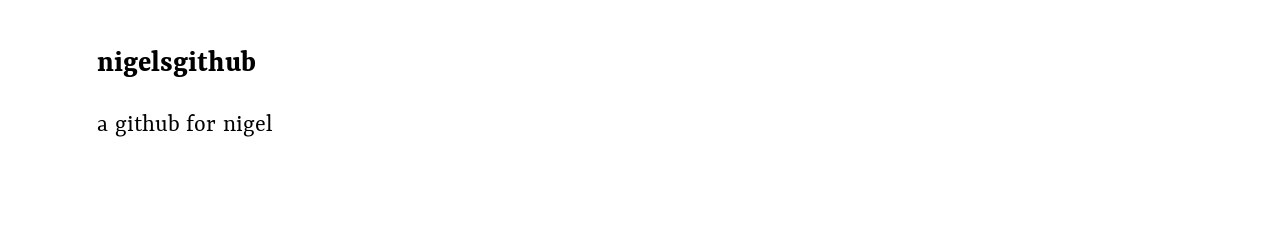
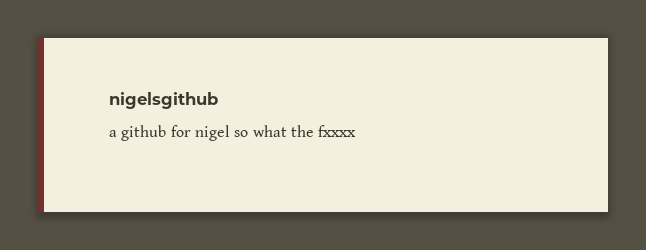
(273, 125) none -> [234,125,357,137] so what the fxxxx

